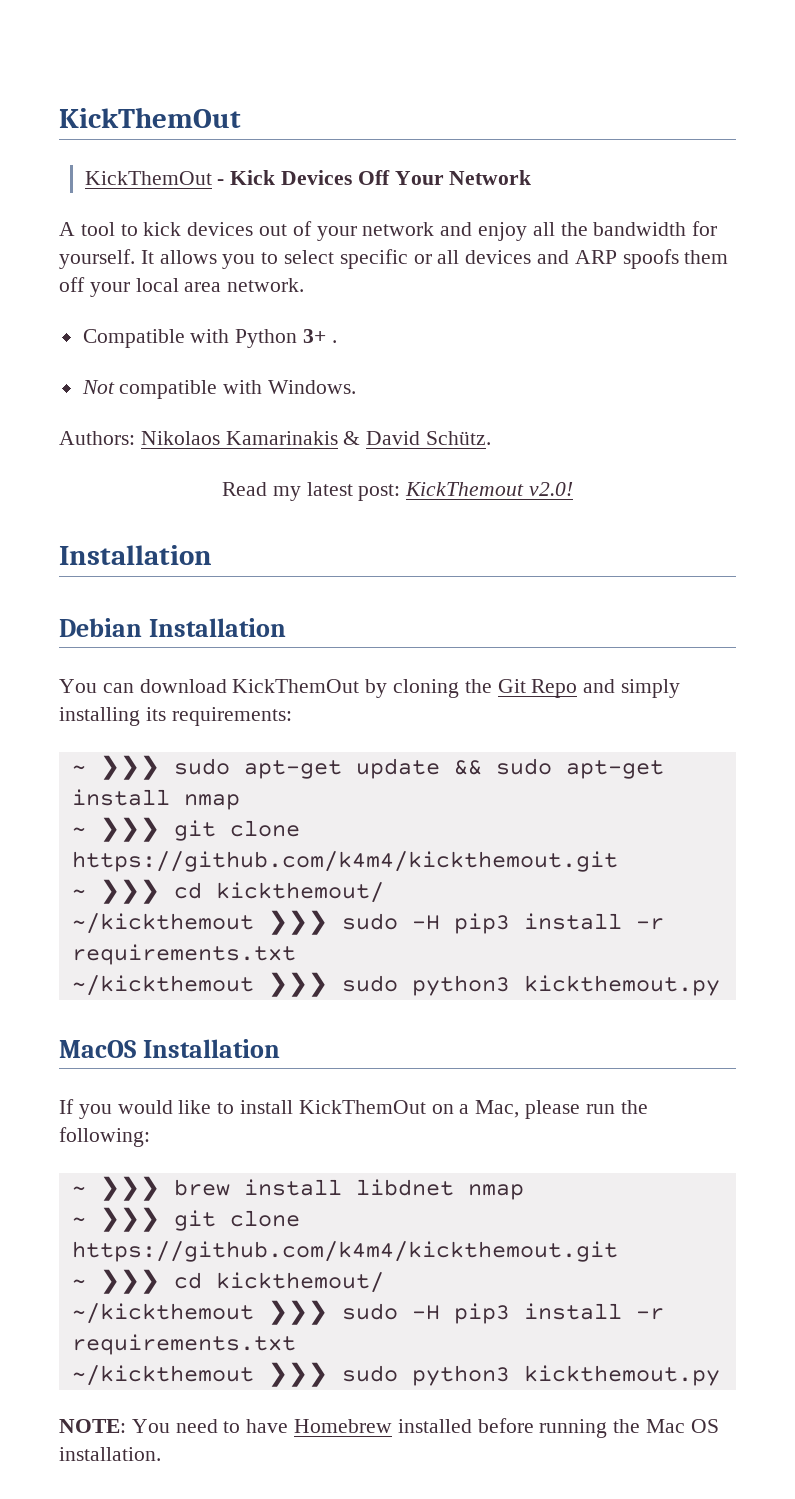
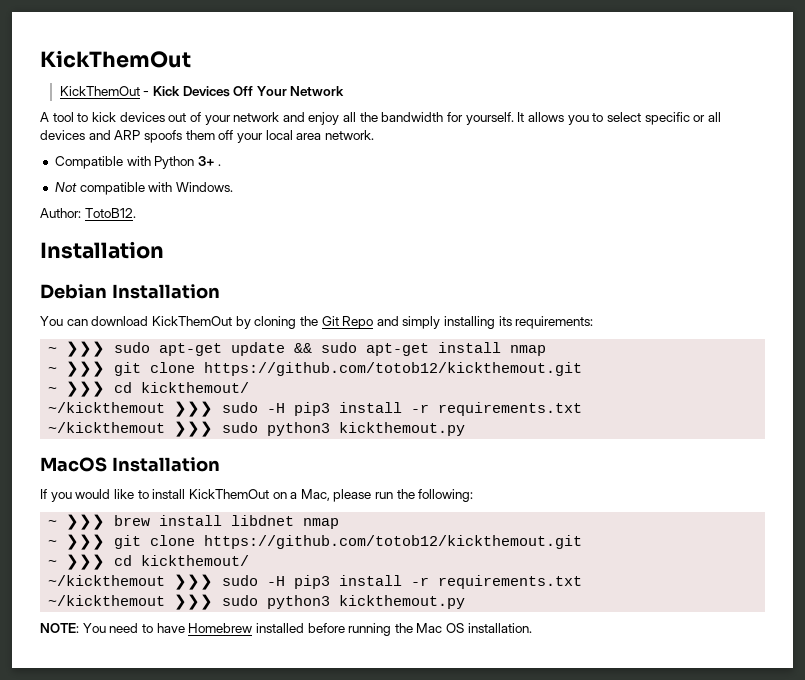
[59,431,492,445] [221,482,574,501] Authors: Nikolaos Kamarinakis & David Schütz. // Read my latest post: KickThemout v2.0! -> [40,208,136,218] Author: TotoB12.
[71,851,618,872] https://github.com/k4m4/kickthemout.git -> [204,362,583,376] https://github.com/totob12/kickthemout.git
[71,1241,618,1262] https://github.com/k4m4/kickthemout.git -> [204,535,583,549] https://github.com/totob12/kickthemout.git

